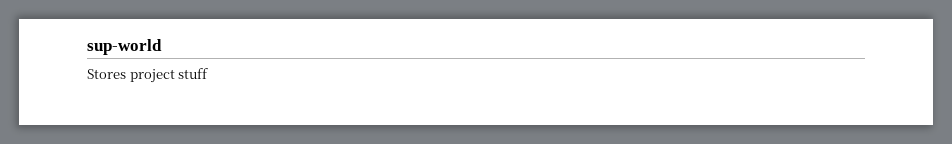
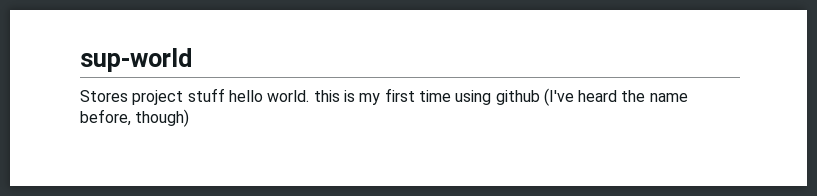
(209, 73) none -> [228,88,688,106] [80,109,190,127] hello world. this is my first time using github (I've heard the name before, though)

